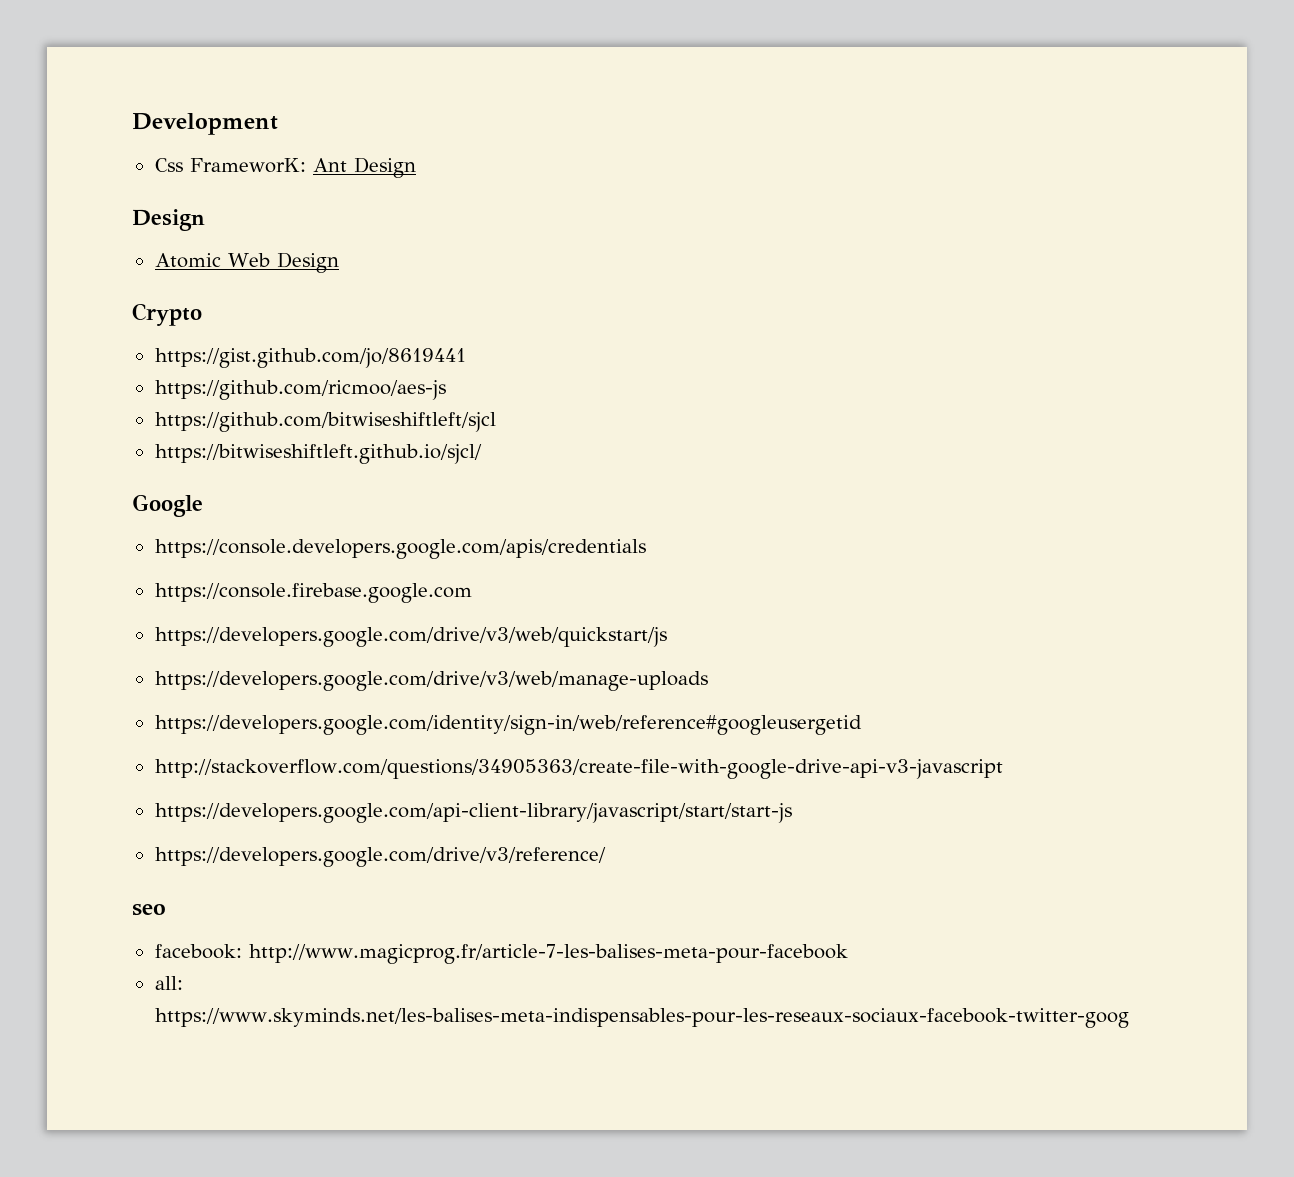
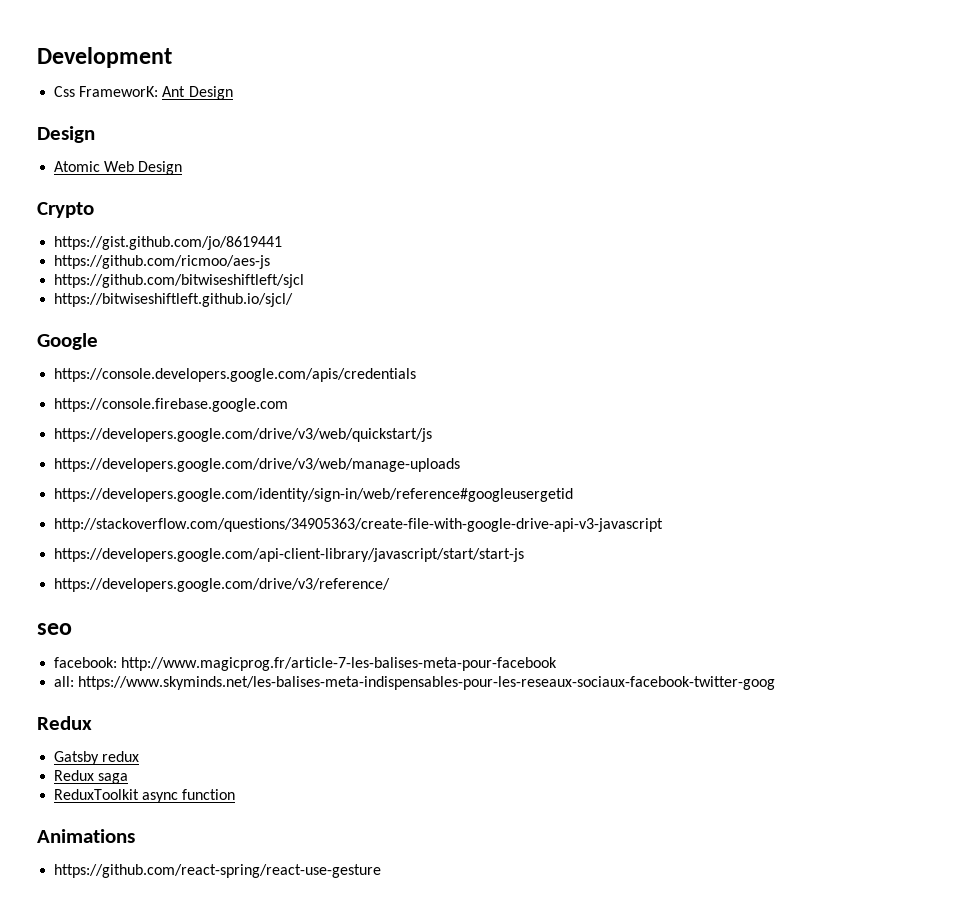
(1129, 1018) none -> [37,716,92,730] [54,751,140,765] [54,770,129,784] [54,789,236,803] [37,829,135,843] [54,864,382,878] // Redux // Gatsby redux // Redux saga // ReduxToolkit async function // Animations // https://github.com/react-spring/react-use-gesture

